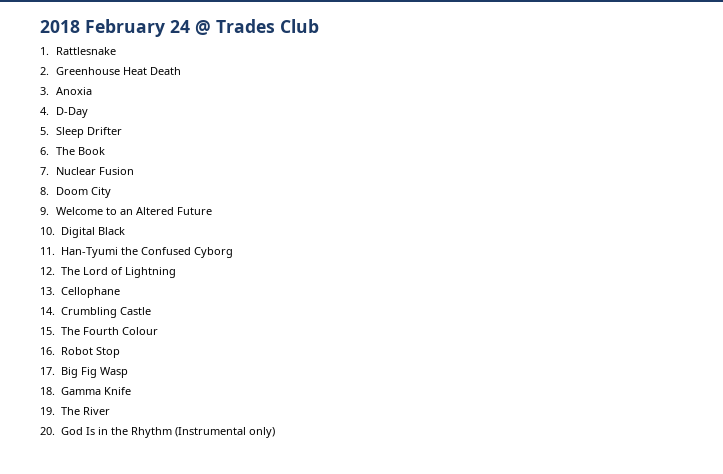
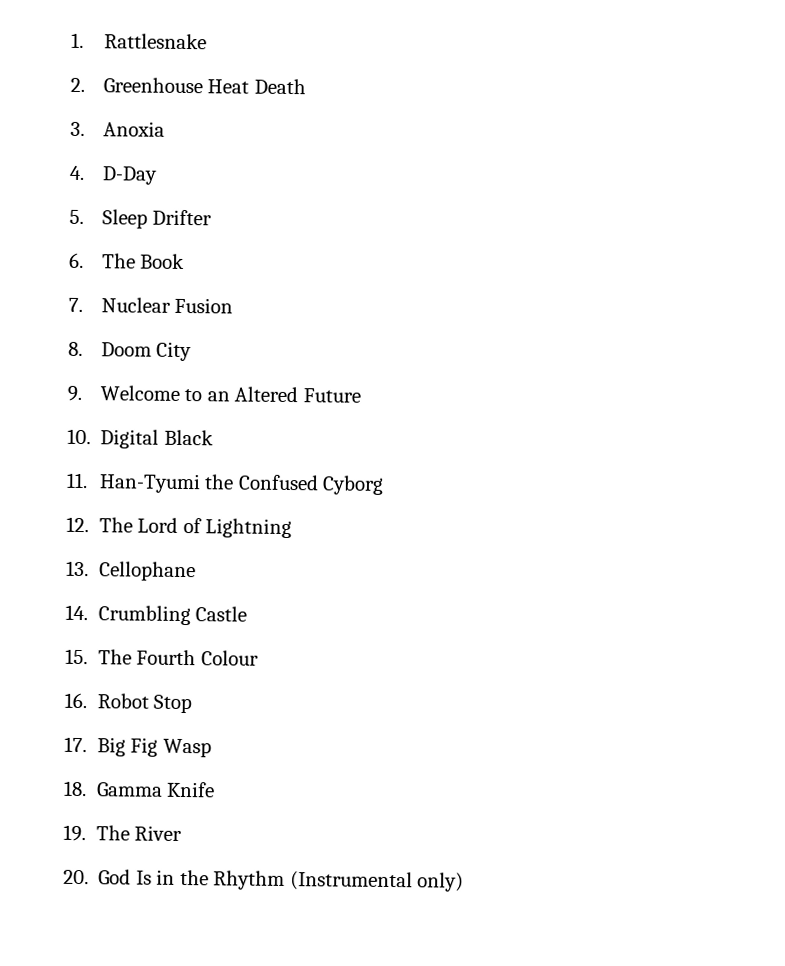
[40,19,319,37] 2018 February 24 @ Trades Club // -> (71, 40) none

